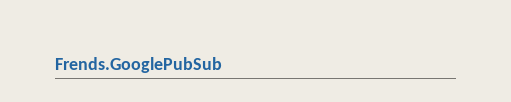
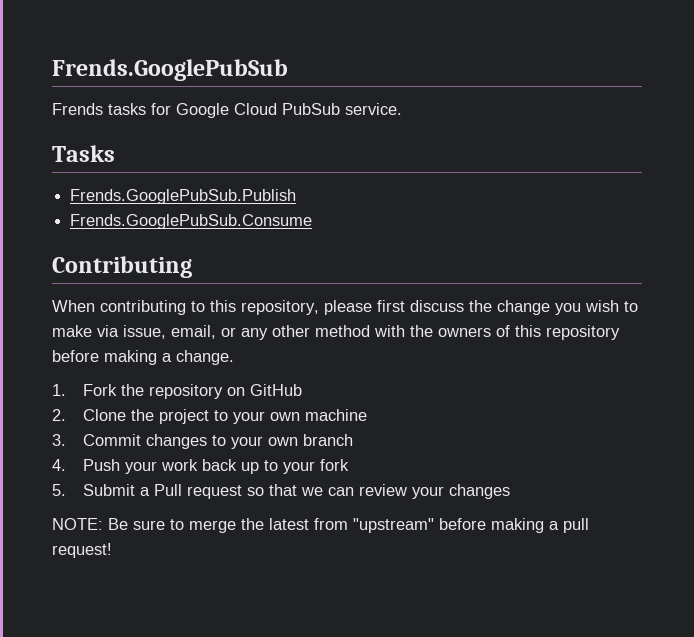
(222, 65) none -> [52,103,402,118] [52,145,115,162] [70,189,297,204] [70,214,313,229] [52,256,192,278] [52,300,638,315] [52,325,620,340] [52,350,234,365] [52,384,303,399] [52,409,368,424] [52,434,354,449] [52,459,350,474] [52,484,511,499] [52,518,589,533] [52,543,112,558] // Frends tasks for Google Cloud PubSub service. // Tasks // Frends.GooglePubSub.Publish // Frends.GooglePubSub.Consume // Contributing // When contributing to this repository, please first discuss the change you wish to make via issue, email, or any other method with the owners of this repository before making a change. // 1. Fork the repository on GitHub // 2. Clone the project to your own machine // 3. Commit changes to your own branch // 4. Push your work back up to your fork // 5. Submit a Pull request so that we can review your changes // NOTE: Be sure to merge the latest from "upstream" before making a pull request!

